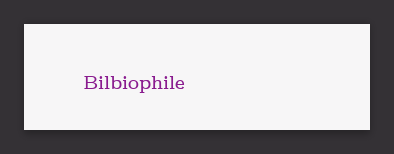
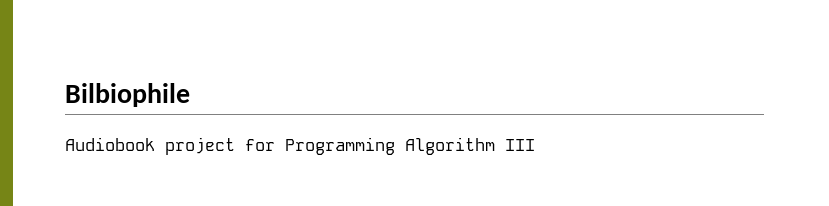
(185, 84) none -> [65,137,535,155] // Audiobook project for Programming Algorithm III

